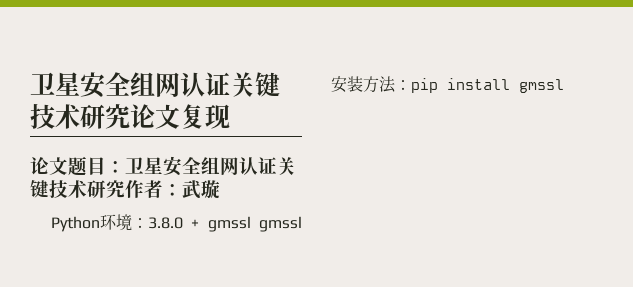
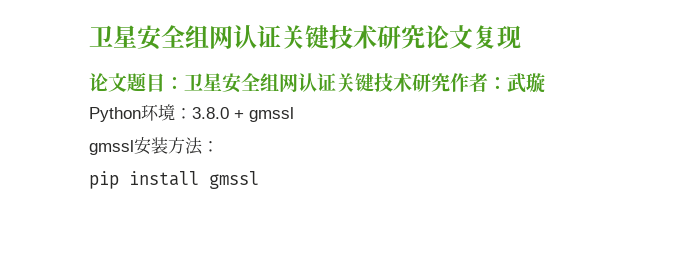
(251, 224) none -> (294, 114) //
(411, 85) none -> (219, 146) //

